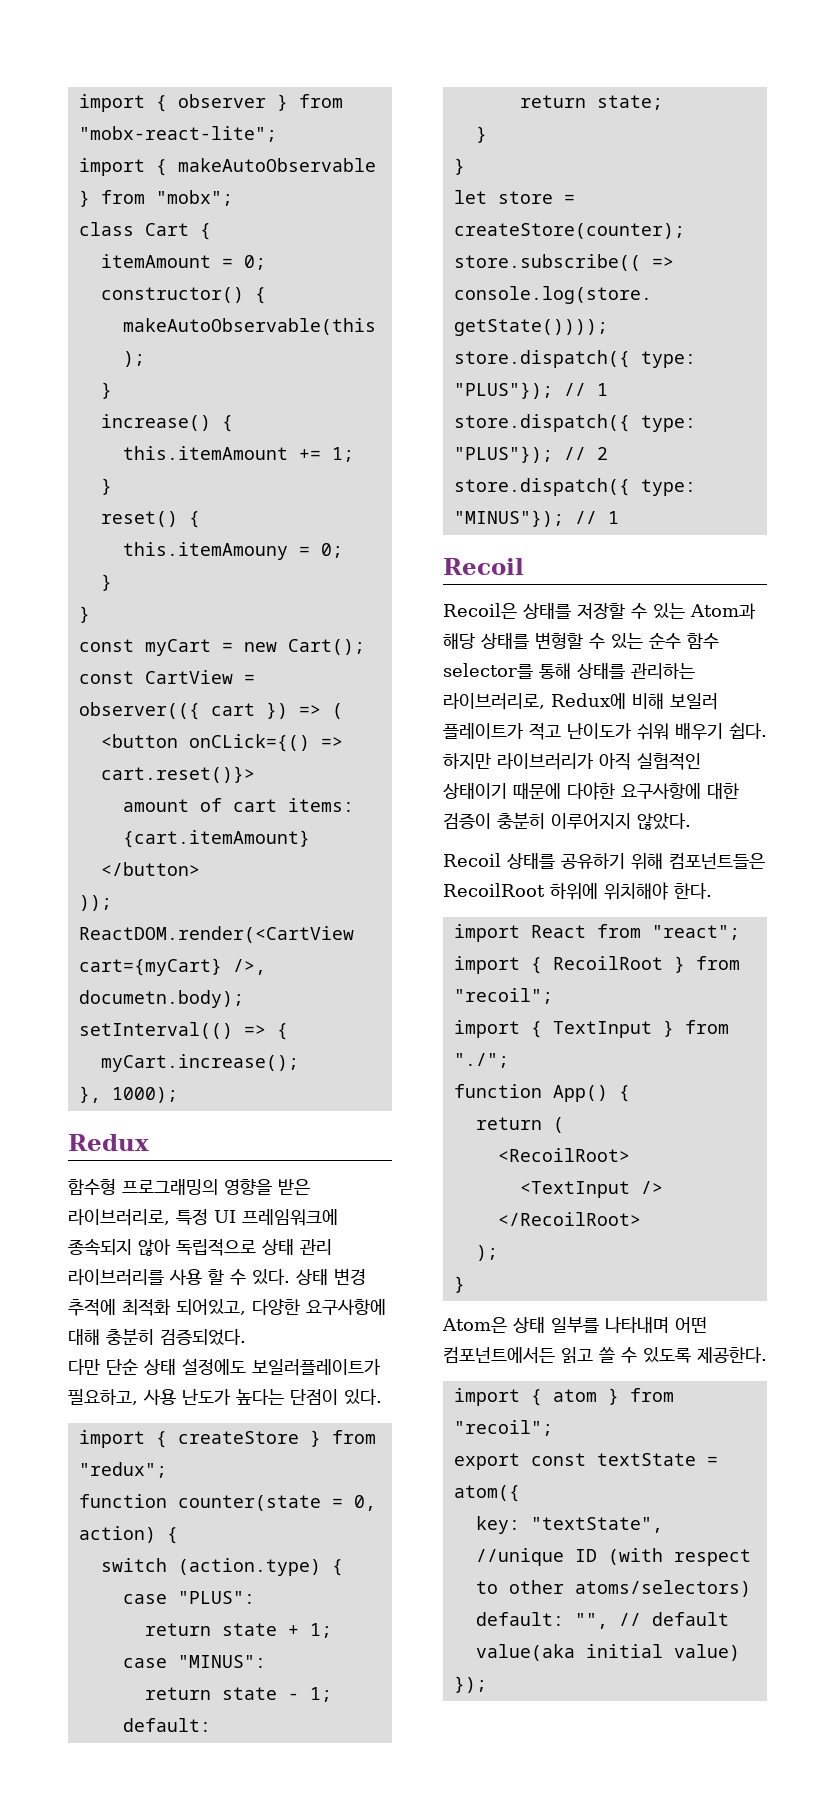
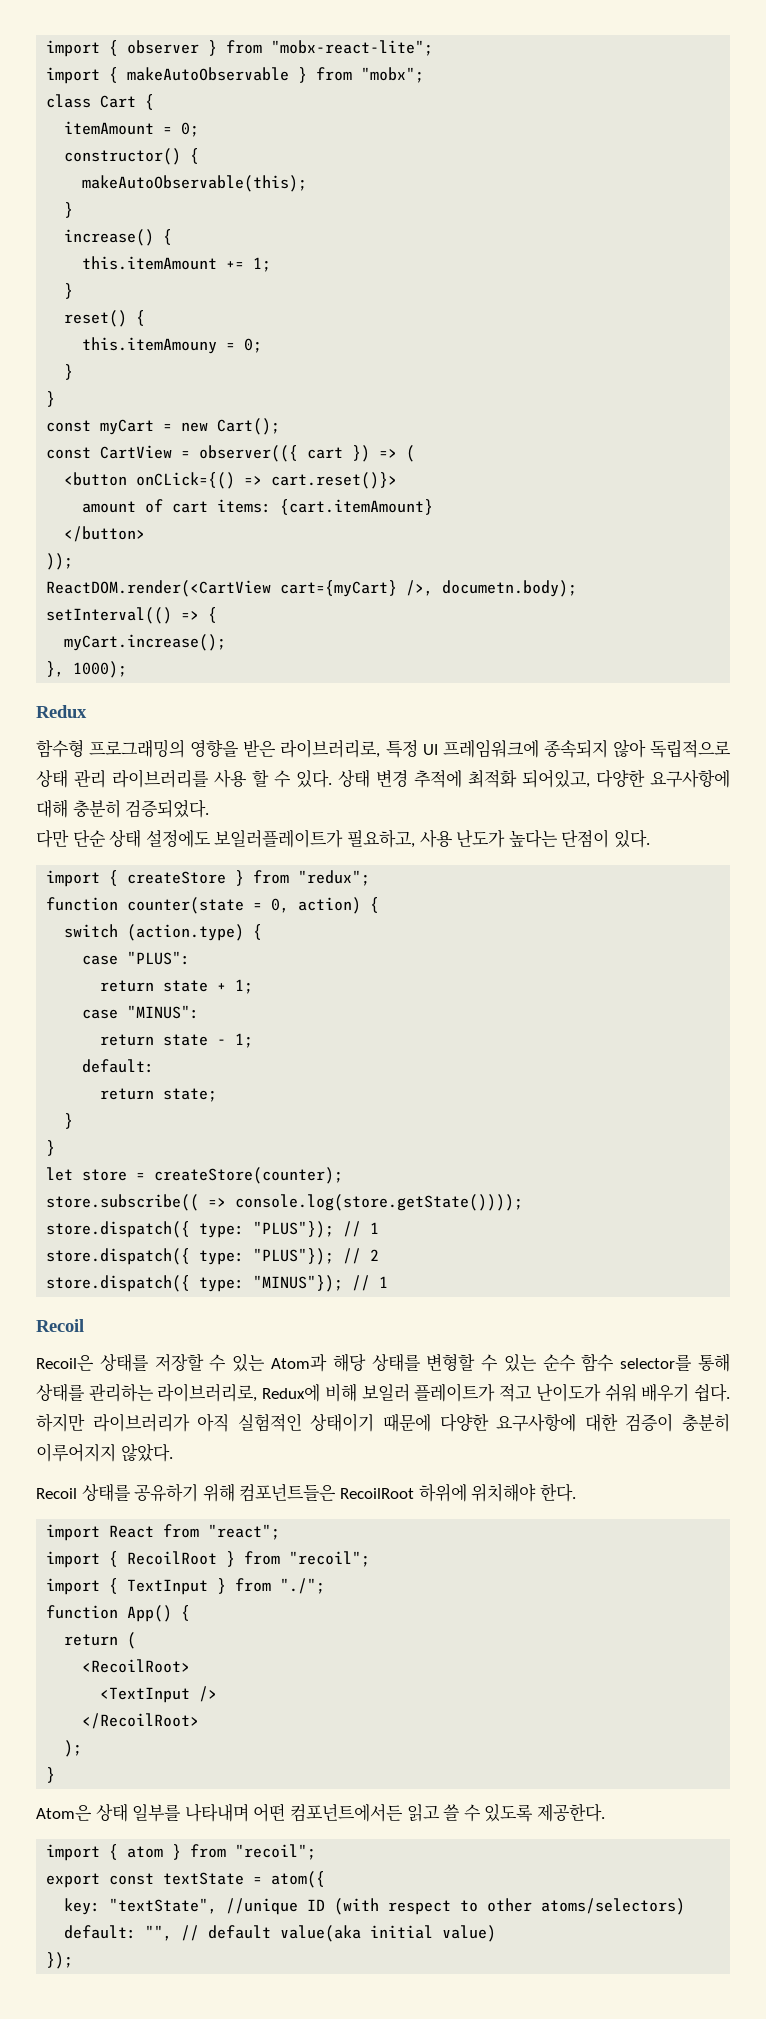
[567,782,615,800] 다야한 -> [439,1413,489,1432] 다양한

